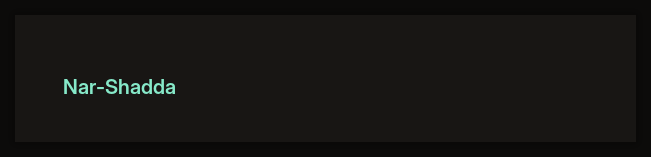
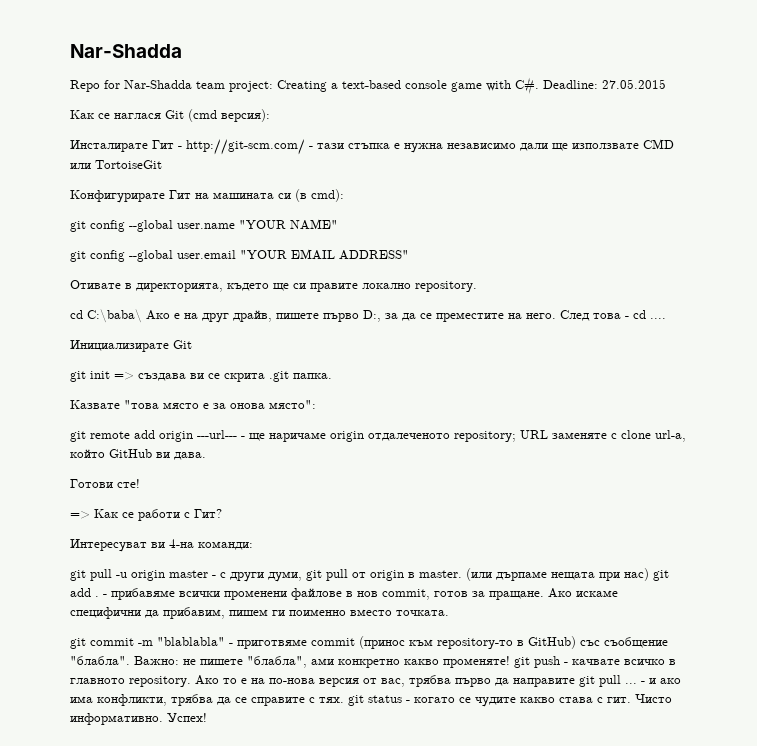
[63,79,176,94] Nar-Shadda -> [70,44,182,58] [70,77,666,94] [70,109,270,122] [70,139,674,155] [70,160,162,169] [70,189,344,203] [70,219,338,232] [70,249,409,262] [70,280,477,292] [70,309,666,323] [70,340,192,352] [70,371,332,382] [70,400,316,409] [70,430,686,442] [70,449,206,460] [70,479,140,488] [70,509,222,521] [70,539,253,552] [70,568,669,582] [70,588,618,600] [70,607,449,619] [70,636,668,649] [70,656,676,668] [70,675,681,687] [70,694,672,707] [70,713,207,725] Nar-Shadda // Repo for Nar-Shadda team project: Creating a text-based console game with C#. Deadline: 27.05.2015 // Как се наглася Git (cmd версия): // Инсталирате Гит - http://git-scm.com/ - тази стъпка е нужна независимо дали ще използвате CMD или TortoiseGit // Конфигурирате Гит на машината си (в cmd): // git config --global user.name "YOUR NAME" // git config --global user.email "YOUR EMAIL ADDRESS" // Отивате в директорията, където ще си правите локално repository. // cd C:\baba\ Ако е на друг драйв, пишете първо D:, за да се преместите на него. След това - cd .... // Инициализирате Git // git init => създава ви се скрита .git папка. // Казвате "това място е за онова място": // git remote add origin ---url--- - ще наричаме origin отдалеченото repository; URL заменяте с clone url-a, който GitHub ви дава. // Готови сте! // => Как се работи с Гит? // Интересуват ви 4-на команди: // git pull -u origin master - с други думи, git pull от origin в master. (или дърпаме нещата при нас) git add . - прибавяме всички променени файлове в нов commit, готов за пращане. Ако искаме специфични да прибавим, пишем ги поименно вместо точката. // git commit -m "blablabla" - приготвяме commit (принос към repository-то в GitHub) със съобщение "блабла". Важно: не пишете "блабла", ами конкретно какво променяте! git push - качвате всичко в главното repository. Ако то е на по-нова версия от вас, трябва първо да направите git pull ... - и ако има конфликти, трябва да се справите с тях. git status - когато се чудите какво става с гит. Чисто информативно. Успех!

